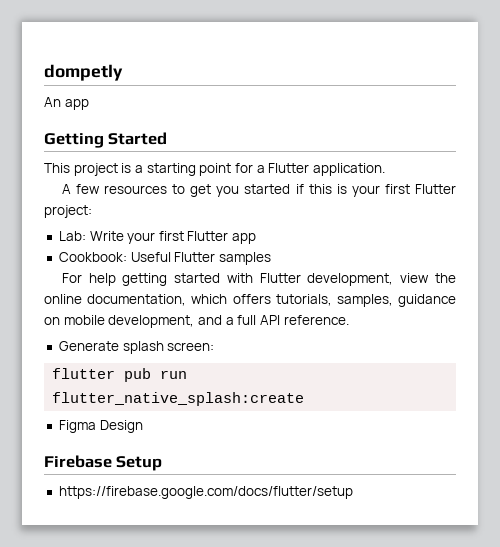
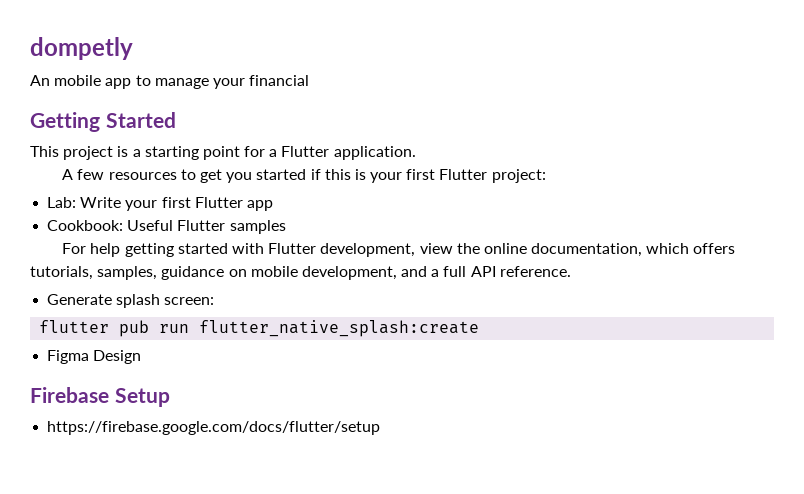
[64,99,89,110] app -> [54,75,310,89] mobile app to manage your financial

